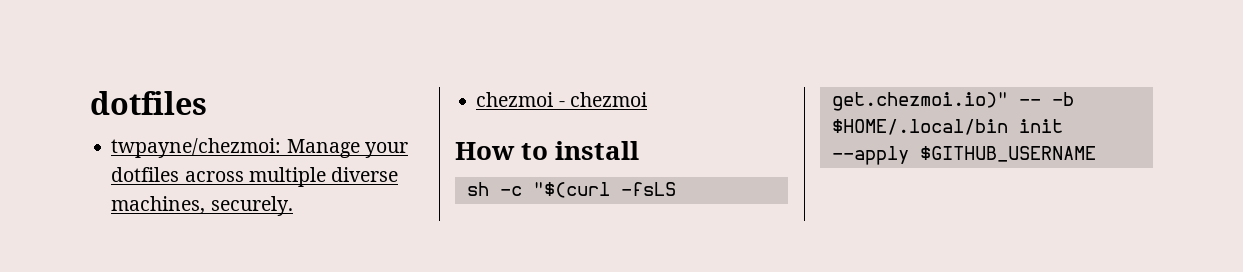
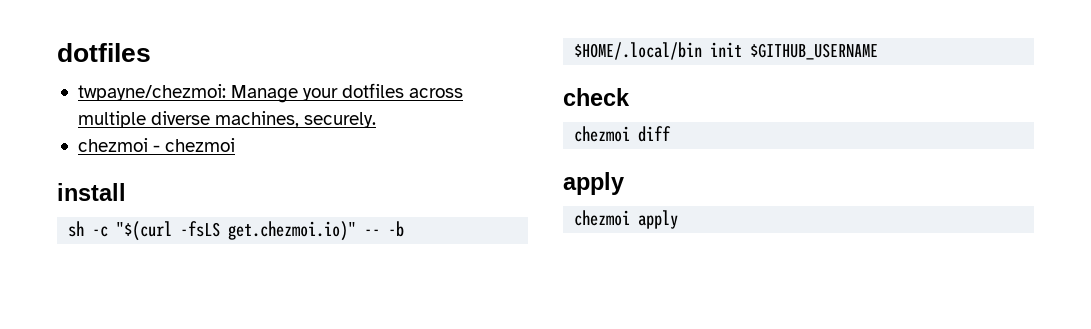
[455,142,549,160] How to -> (236, 145) none
[831,146,909,165] --apply -> (743, 49) none
(1096, 154) none -> [563,88,630,106] [574,126,672,142] [563,172,624,195] [574,210,679,229] // check // chezmoi diff // apply // chezmoi apply

